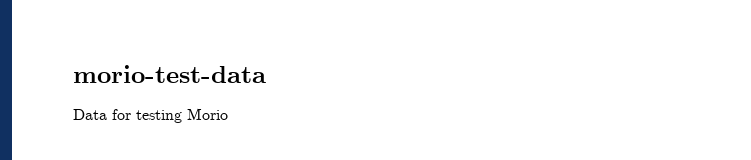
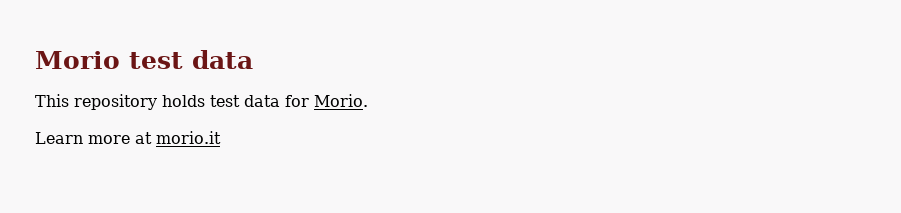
[73,65,266,83] [73,108,228,123] morio-test-data // Data for testing Morio -> [35,50,253,69] [35,94,368,110] [35,131,221,144] Morio test data // This repository holds test data for Morio. // Learn more at morio.it

